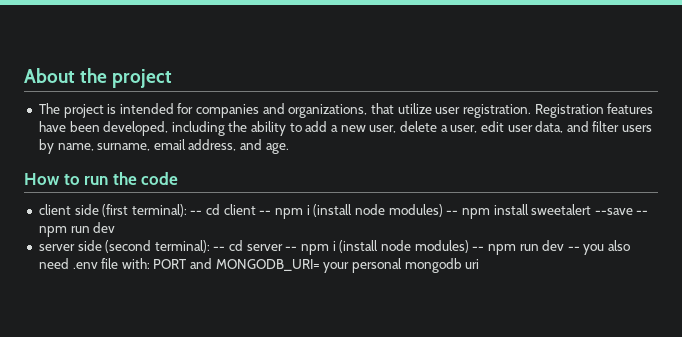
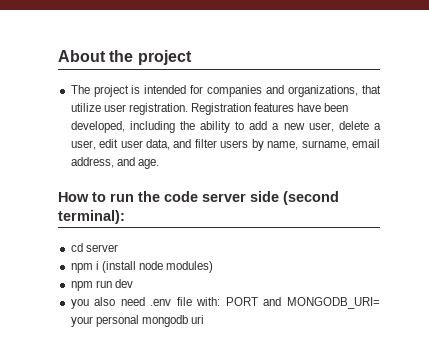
[38,204,649,219] [38,222,116,237] [38,240,580,255] // client side (first terminal): -- cd client -- npm i (install node modules) -- npm install sweetalert --save -- npm run dev // server side (second terminal): -- cd server -- npm i (install node modules) -- npm run dev -- -> [202,191,339,205] [58,210,125,224] [70,243,118,252] [70,261,214,273] [70,279,133,291] server side (second terminal): // cd server // npm i (install node modules) // npm run dev //

